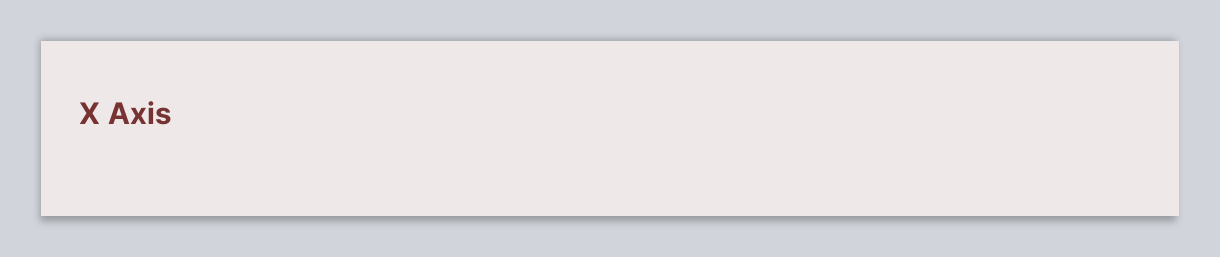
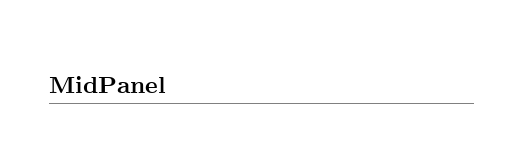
[79,101,172,125] X Axis -> [49,76,166,93] MidPanel

